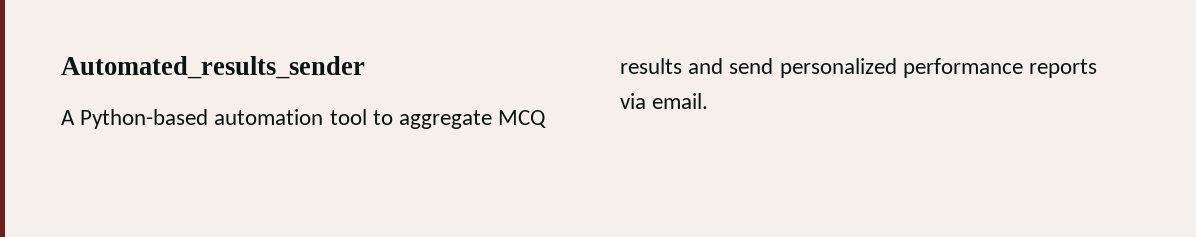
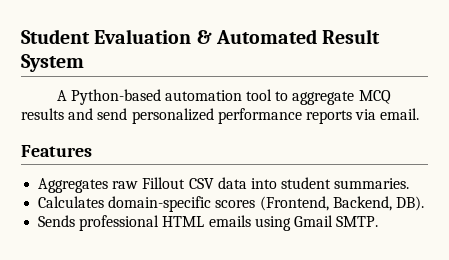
[61,56,365,79] Automated_results_sender -> [21,29,381,44] [21,54,84,72] Student Evaluation & Automated Result System
(709, 101) none -> [21,145,92,157] [38,177,410,193] [38,196,424,212] [38,215,379,231] // Features // Aggregates raw Fillout CSV data into student summaries. // Calculates domain-specific scores (Frontend, Backend, DB). // Sends professional HTML emails using Gmail SMTP.

